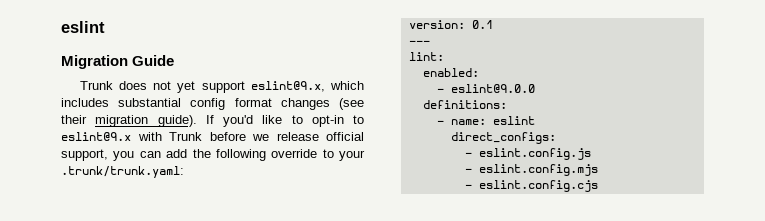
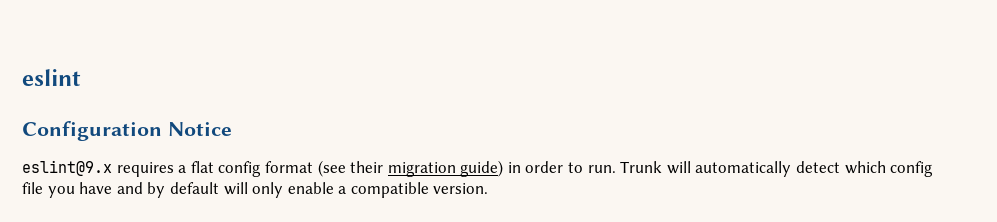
[61,21,105,33] [61,55,175,69] [79,81,364,93] [61,98,182,107] eslint // Migration Guide // Trunk does not yet support eslint@9.x, which includes substantial -> [22,69,81,86] [22,121,232,141] [22,160,214,177] eslint // Configuration Notice // eslint@9.x requires a flat
[280,98,330,110] changes -> (313, 167) none
[157,115,364,127] [61,132,364,141] [61,149,365,161] [61,166,184,178] [408,20,493,29] [408,40,430,45] [408,52,444,61] [422,68,479,77] [436,84,535,93] [422,100,507,109] [436,116,535,125] [450,132,556,144] [464,148,591,160] [464,164,598,176] [464,180,598,192] guide). If you'd like to opt-in to eslint@9.x with Trunk before we release official support, you can add the following override to your .trunk/trunk.yaml: // version: 0.1 // --- // lint: // enabled: // - eslint@9.0.0 // definitions: // - name: eslint // direct_configs: // - eslint.config.js // - eslint.config.mjs // - eslint.config.cjs -> [460,160,934,177] [22,182,489,198] guide) in order to run. Trunk will automatically detect which config file you have and by default will only enable a compatible version.

